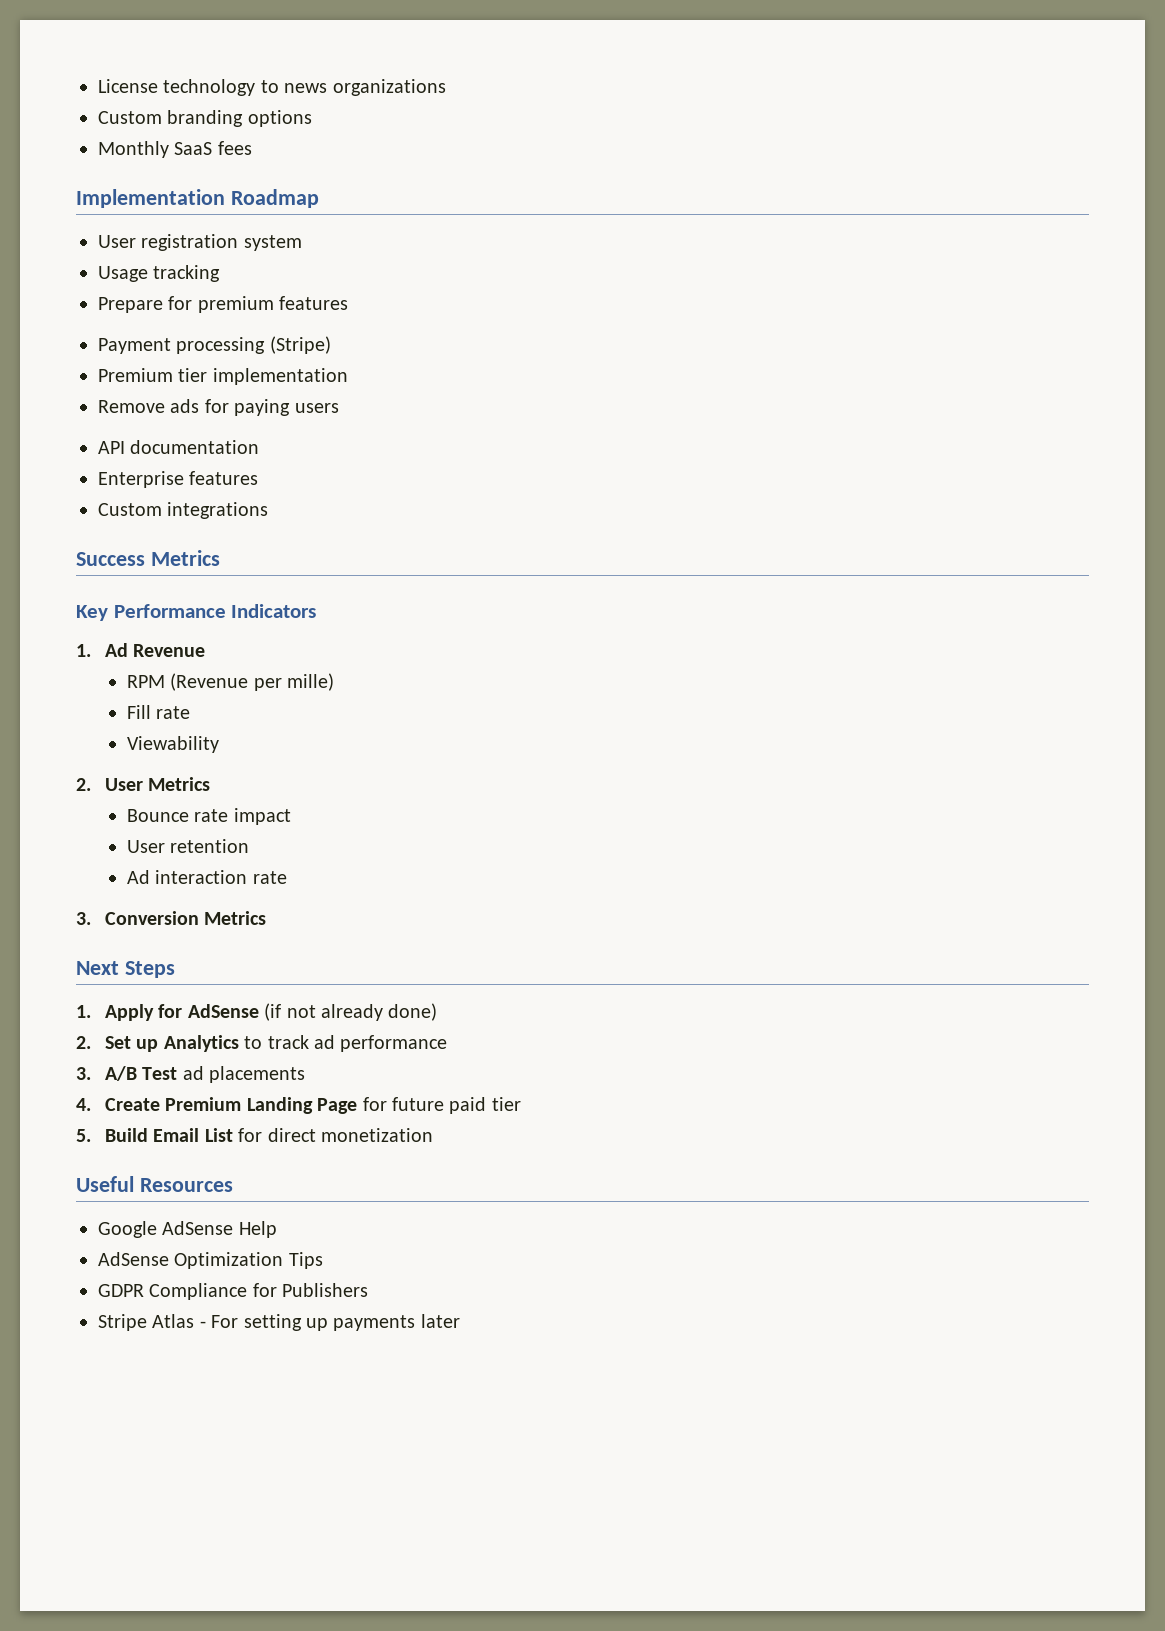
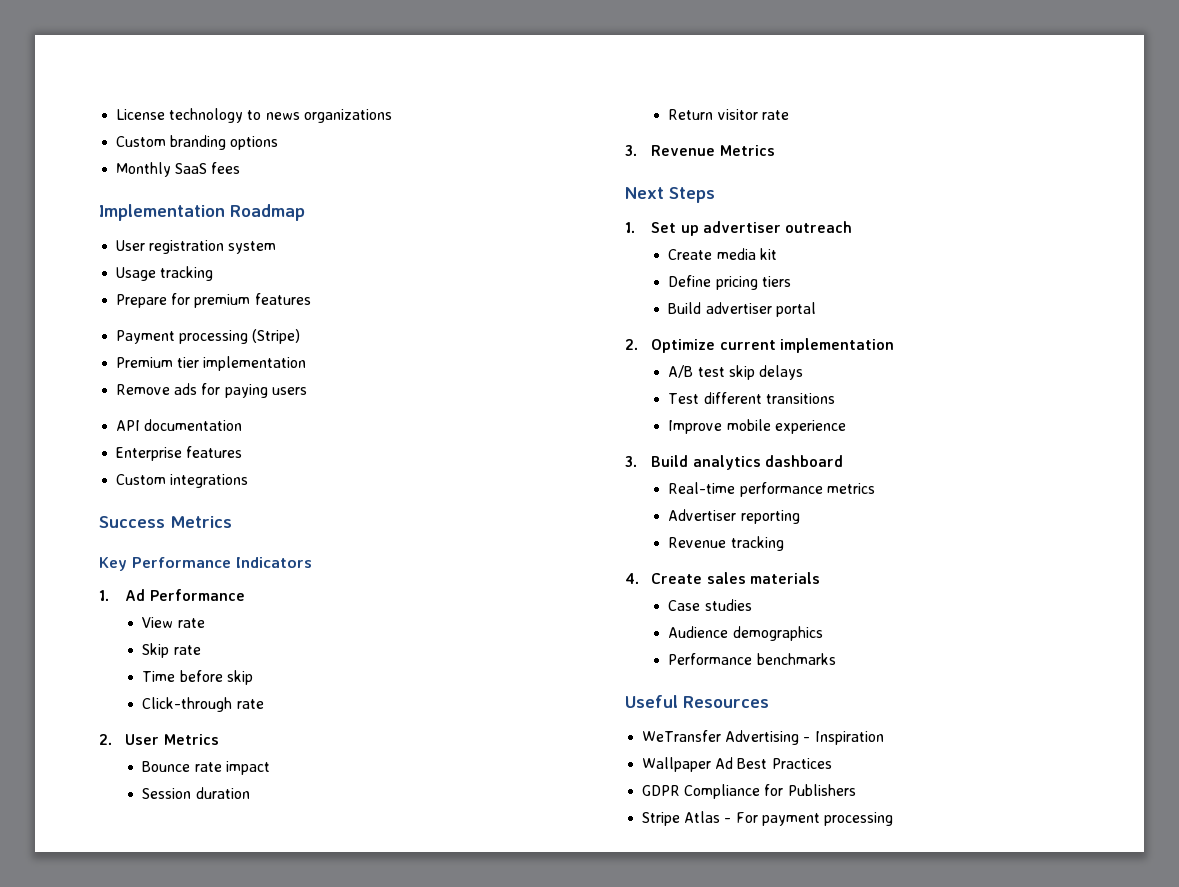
[133,644,206,657] [126,673,335,691] [126,705,191,719] [126,736,219,753] Revenue // RPM (Revenue per mille) // Fill rate // Viewability -> [149,589,245,601] [142,617,205,628] [142,643,201,658] [142,670,253,685] [142,697,264,712] Performance // View rate // Skip rate // Time before skip // Click-through rate
[126,839,250,853] [126,870,248,884] User retention // Ad interaction -> [142,787,250,799] [668,109,758,120] Session duration // Return visitor
[104,911,199,925] Conversion -> [651,145,716,156] Revenue
[104,1003,438,1021] [76,1035,448,1052] [76,1066,306,1083] [76,1097,521,1114] [76,1128,433,1142] [76,1176,233,1192] [98,1221,277,1238] [98,1252,323,1269] Apply for AdSense (if not already done) // 2. Set up Analytics to track ad performance // 3. A/B Test ad placements // 4. Create Premium Landing Page for future paid tier // 5. Build Email List for direct monetization // Useful Resources // Google AdSense Help // AdSense Optimization Tips -> [651,221,852,236] [668,248,777,260] [668,275,791,290] [668,302,816,317] [625,338,894,353] [668,365,803,380] [668,392,835,404] [668,419,846,434] [625,455,843,470] [668,482,875,497] [668,509,800,524] [668,536,784,551] [625,572,820,584] [668,599,752,611] [668,626,823,641] [668,653,836,665] [625,695,769,708] [642,730,884,745] [642,757,832,772] Set up advertiser outreach // Create media kit // Define pricing tiers // Build advertiser portal // 2. Optimize current implementation // A/B test skip delays // Test different transitions // Improve mobile experience // 3. Build analytics dashboard // Real-time performance metrics // Advertiser reporting // Revenue tracking // 4. Create sales materials // Case studies // Audience demographics // Performance benchmarks // Useful Resources // WeTransfer Advertising - Inspiration // Wallpaper Ad Best Practices
[243,1314,460,1331] setting up payments later -> [761,812,893,826] payment processing

